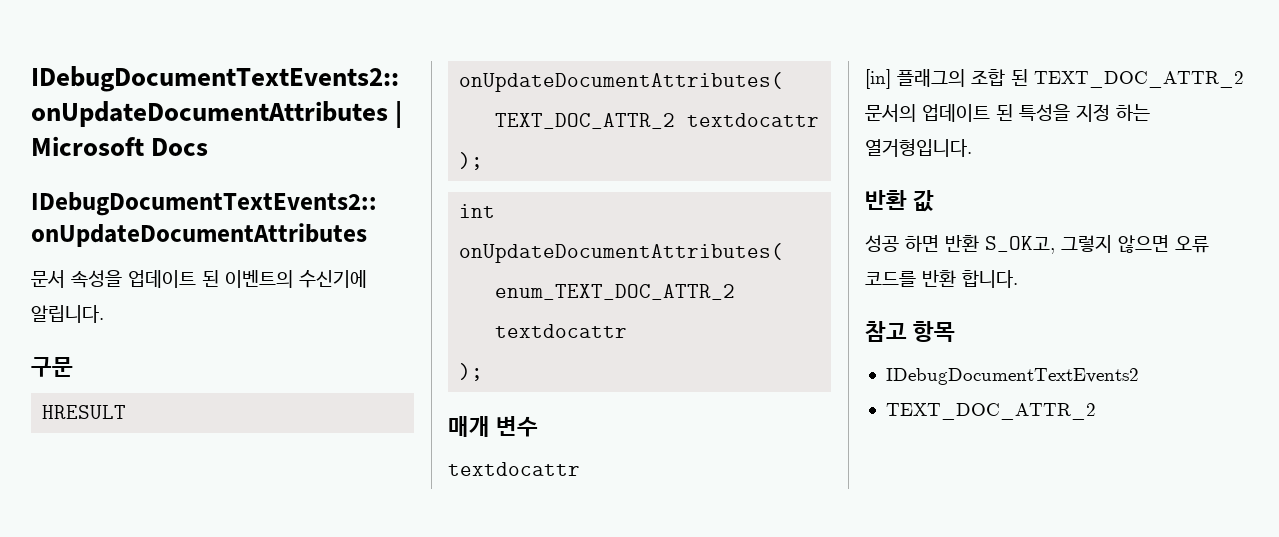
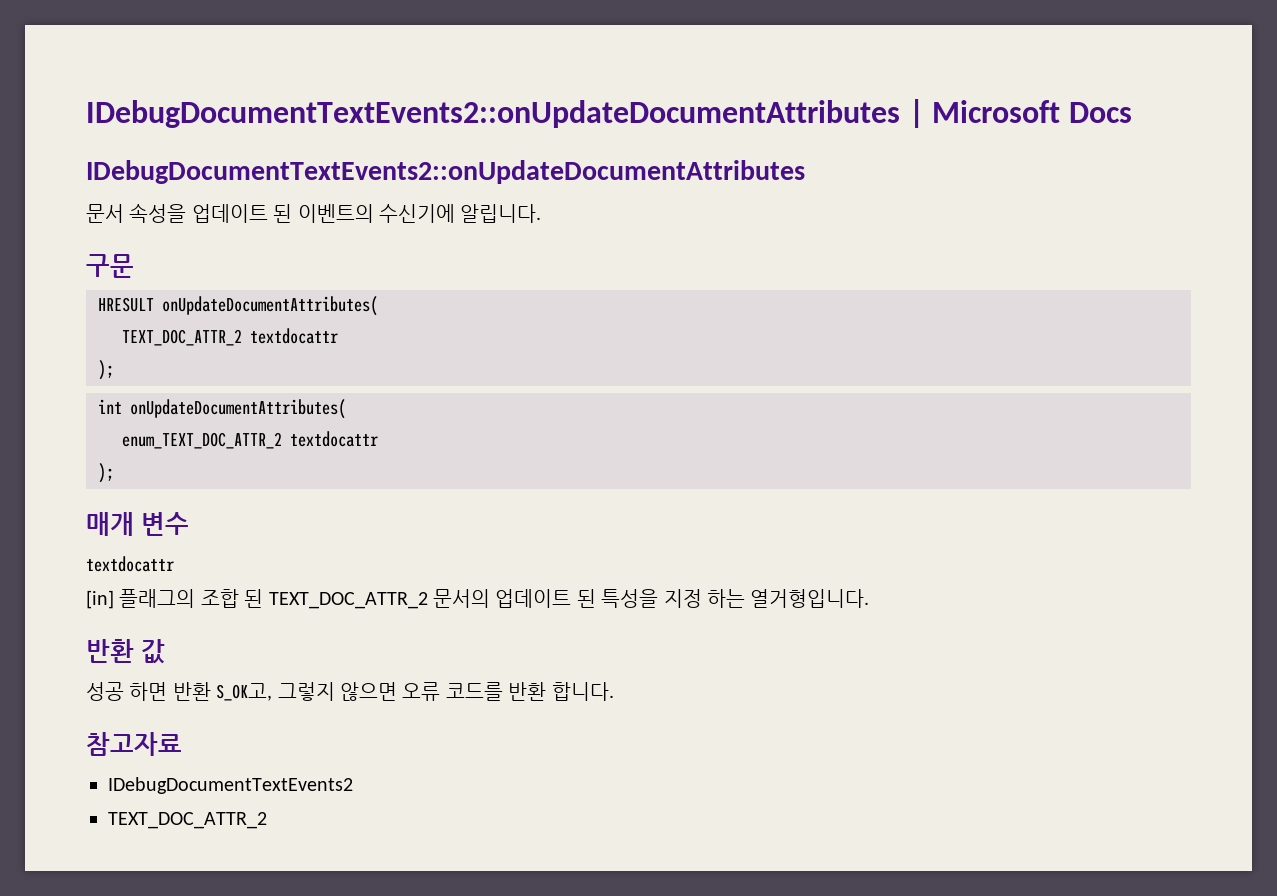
[865,321,956,342] 참고 항목 -> [86,732,182,756] 참고자료

